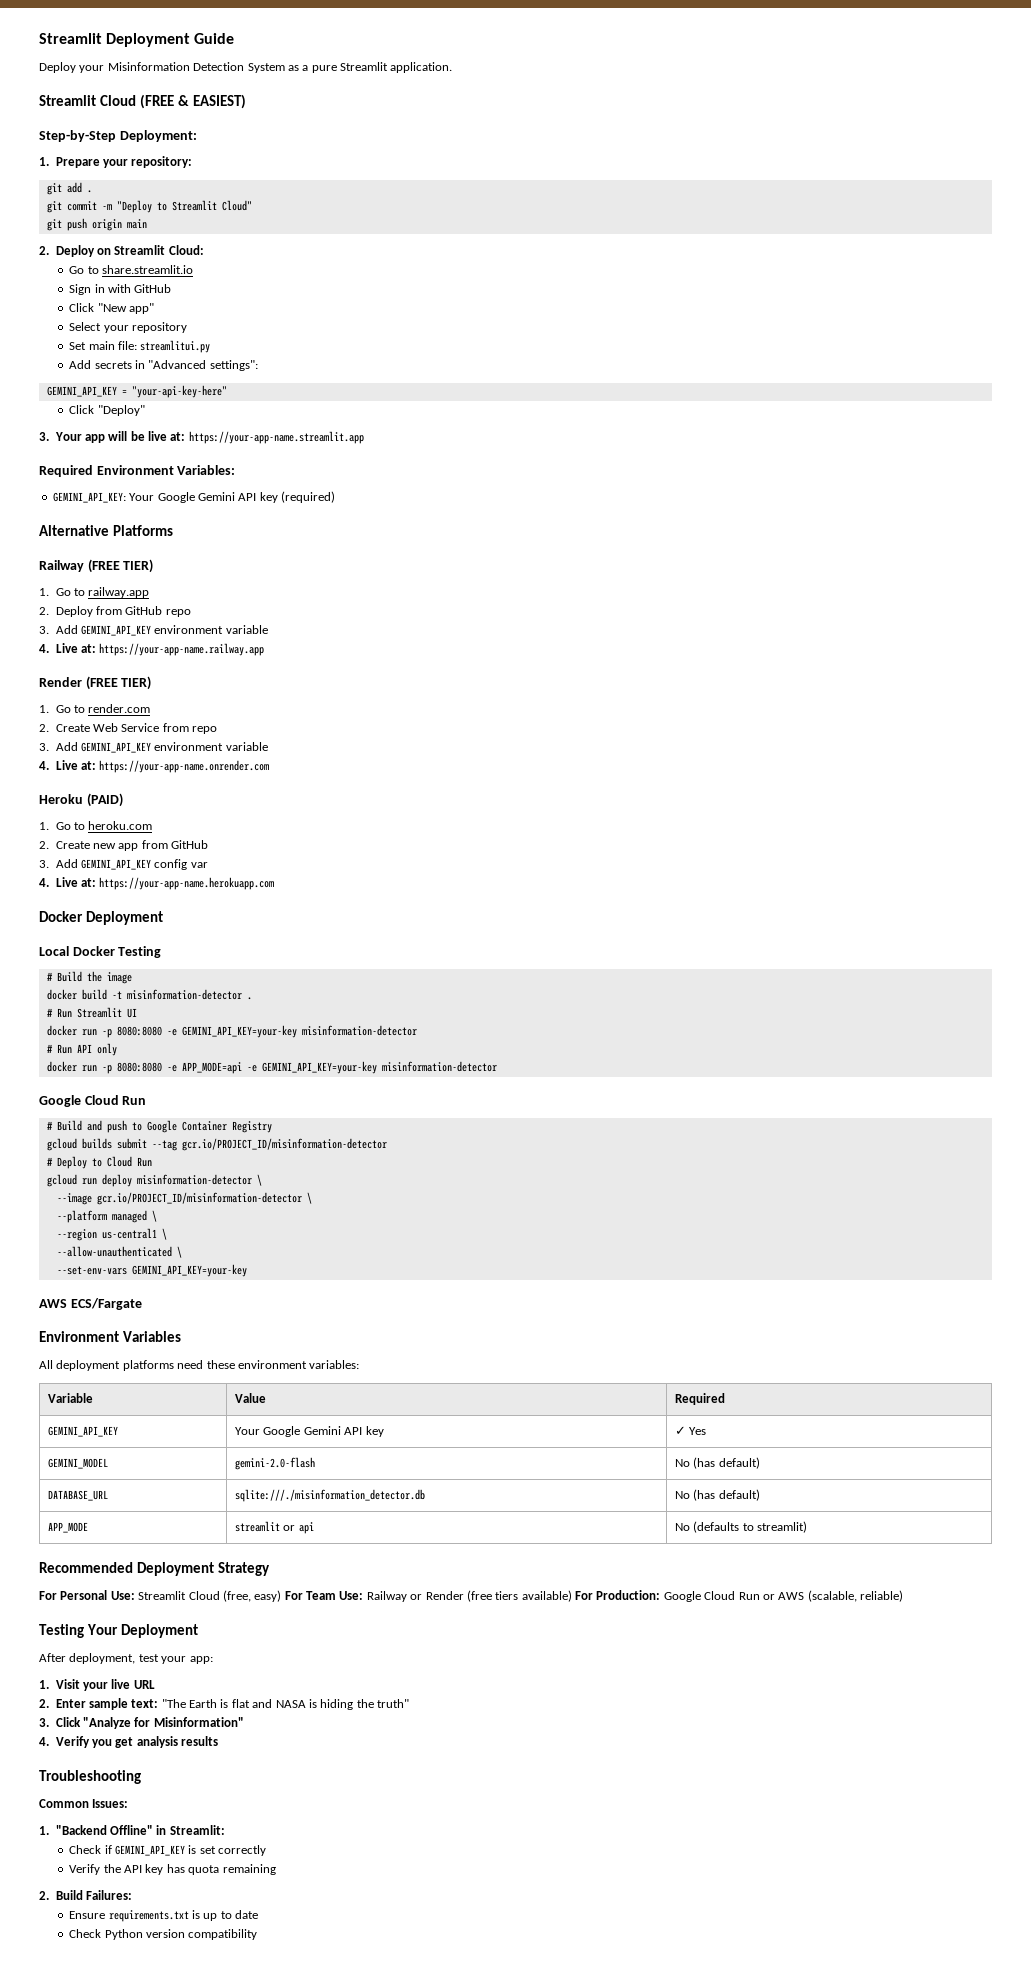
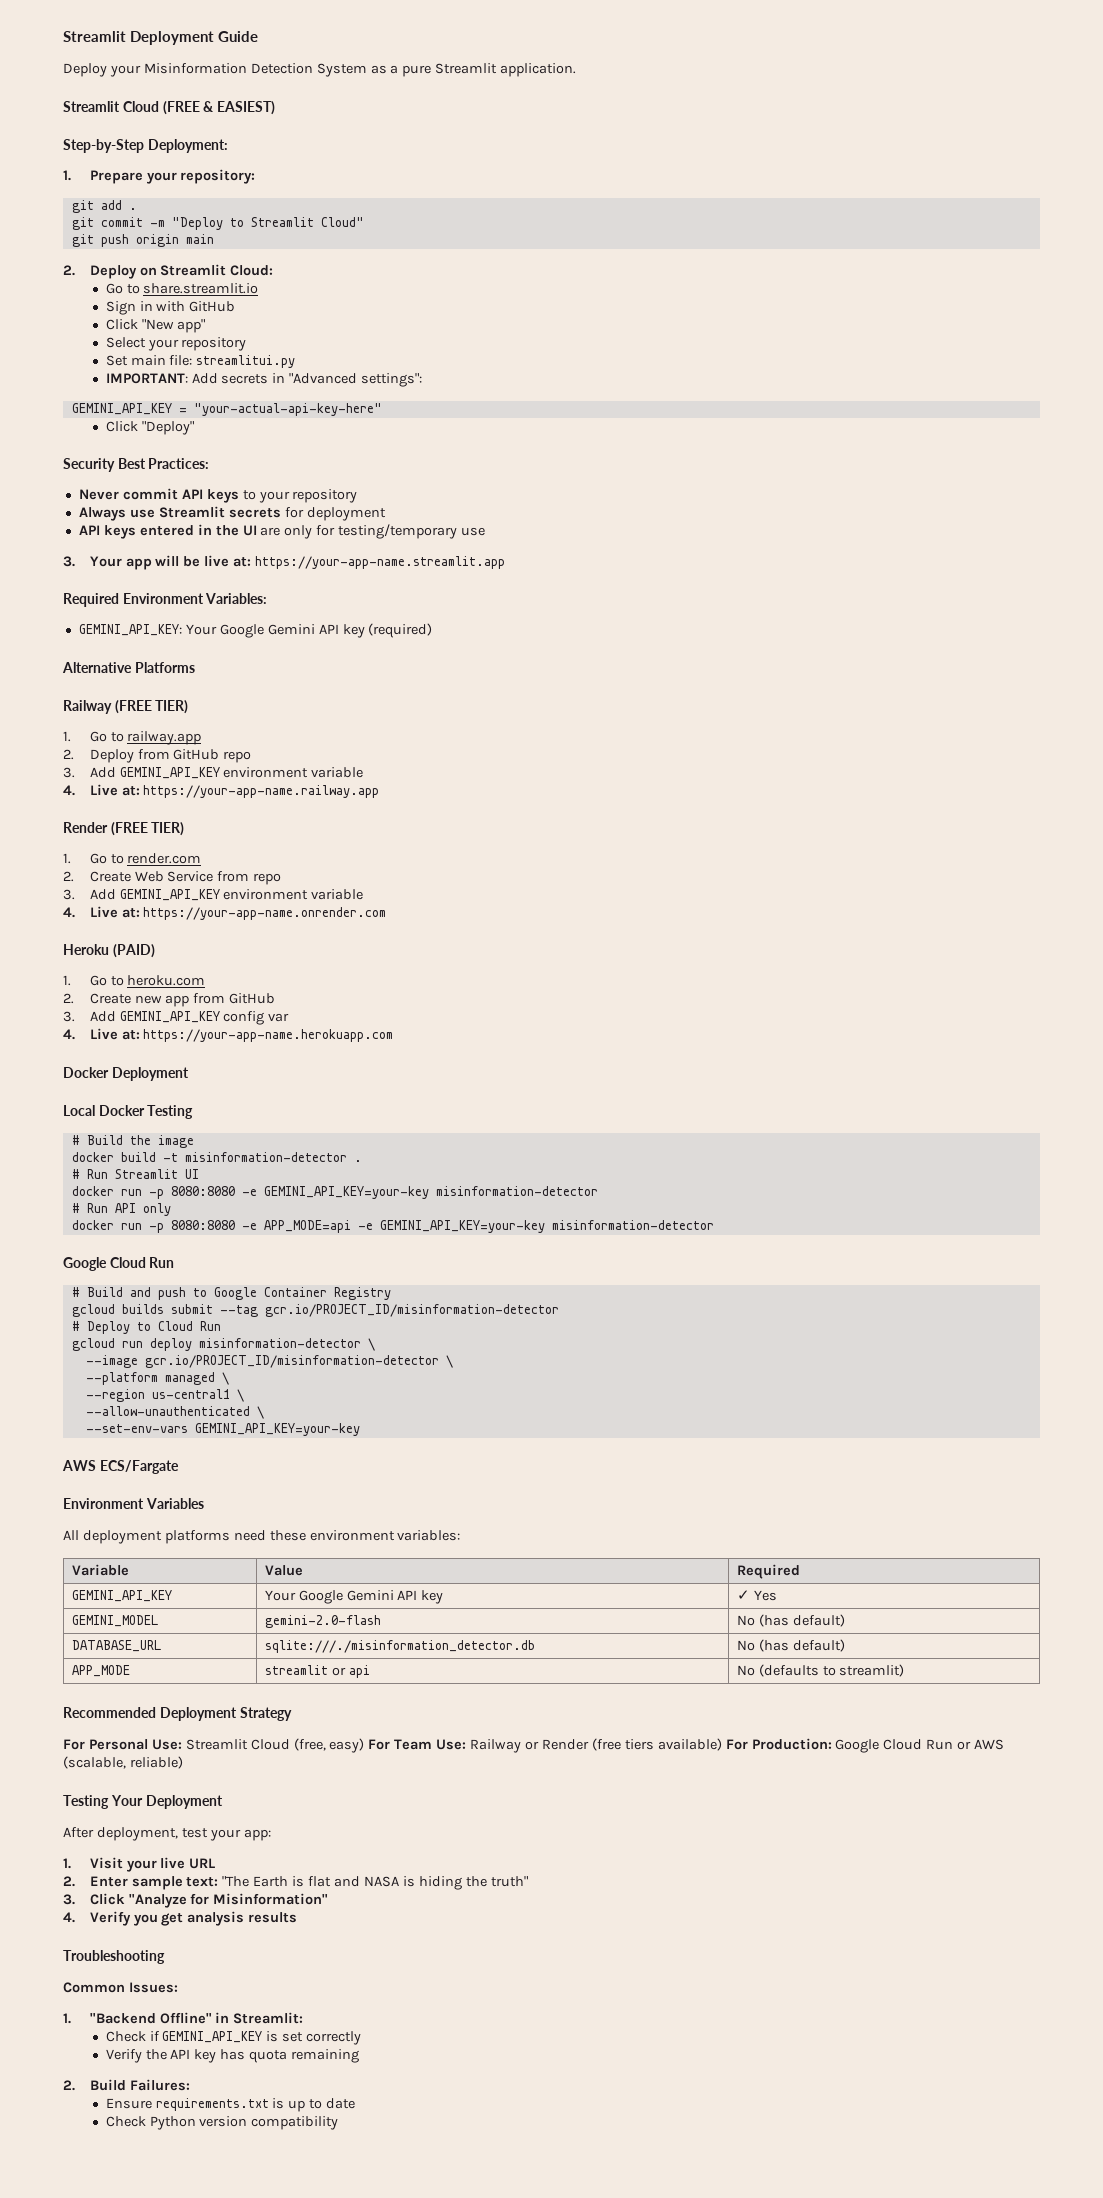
(211, 346) none -> [105,373,188,384] IMPORTANT:
[131,385,227,398] "your-api-key-here" -> [193,403,382,416] "your-actual-api-key-here"
(145, 410) none -> [63,458,210,472] [78,488,358,503] [78,506,386,521] [78,524,486,539] // Security Best Practices: // Never commit API keys to your repository // Always use Streamlit secrets for deployment // API keys entered in the UI are only for testing/temporary use

